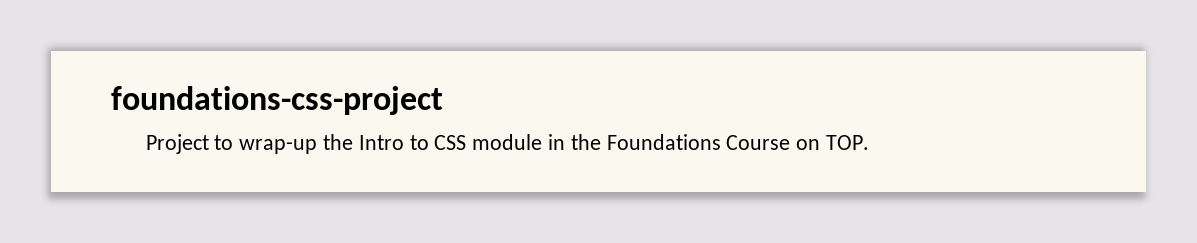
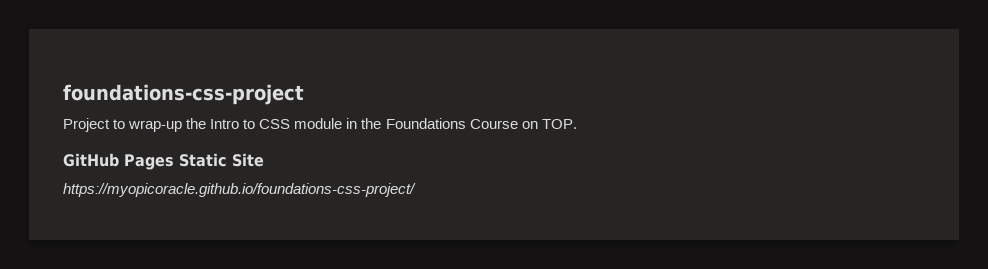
(870, 142) none -> [63,153,264,170] [63,183,416,197] // GitHub Pages Static Site // https://myopicoracle.github.io/foundations-css-project/

